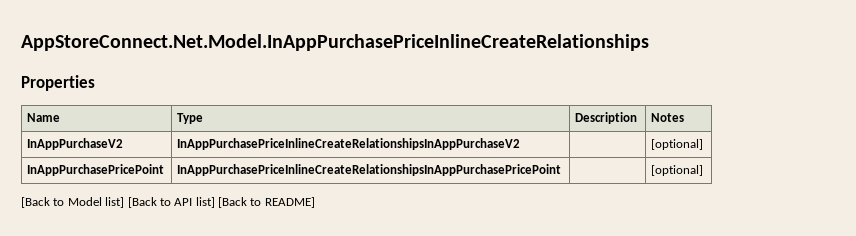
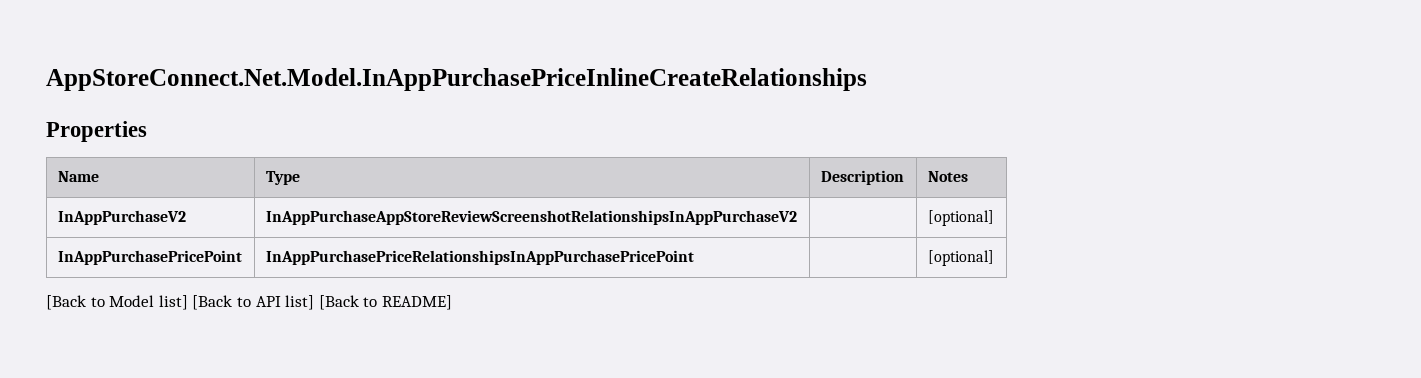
[177,138,521,150] InAppPurchasePriceInlineCreateRelationshipsInAppPurchaseV2 -> [265,210,797,225] InAppPurchaseAppStoreReviewScreenshotRelationshipsInAppPurchaseV2
[177,164,562,176] InAppPurchasePriceInlineCreateRelationshipsInAppPurchasePricePoint -> [265,250,694,265] InAppPurchasePriceRelationshipsInAppPurchasePricePoint

